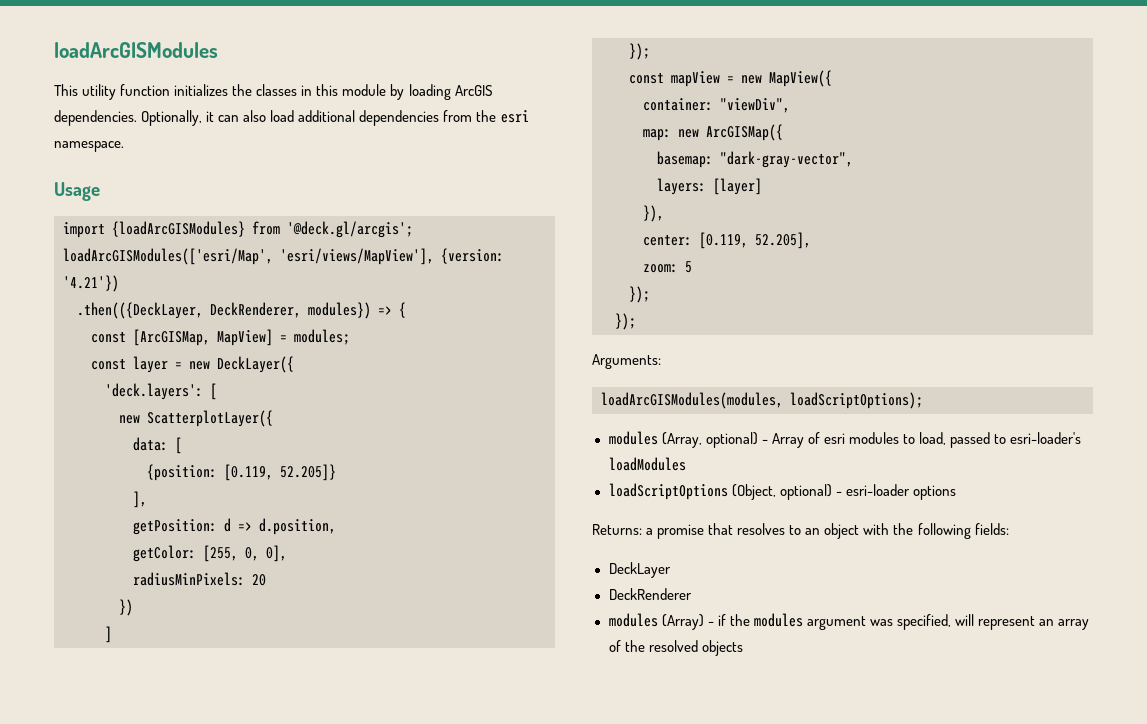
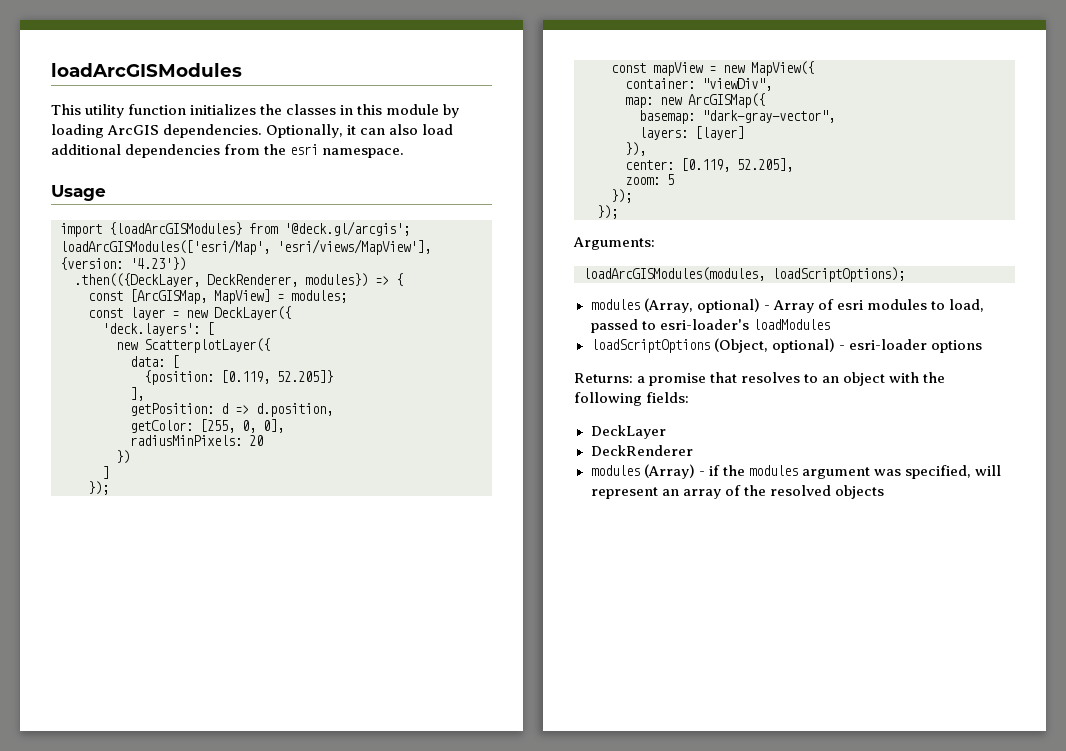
[63,275,119,292] '4.21'}) -> [130,257,186,271] '4.23'})

